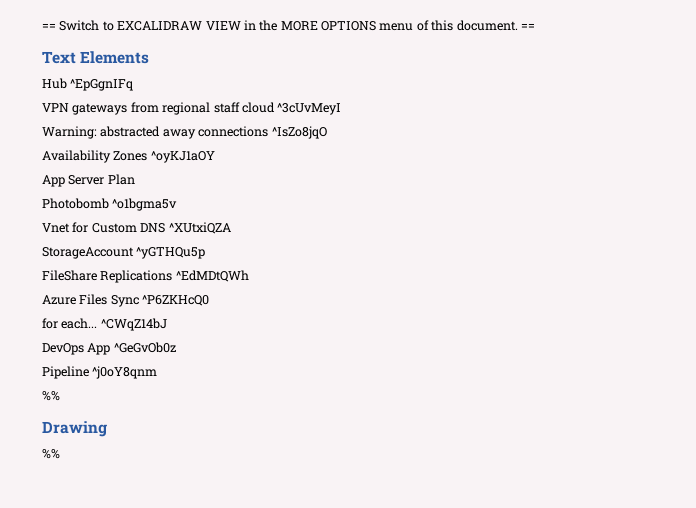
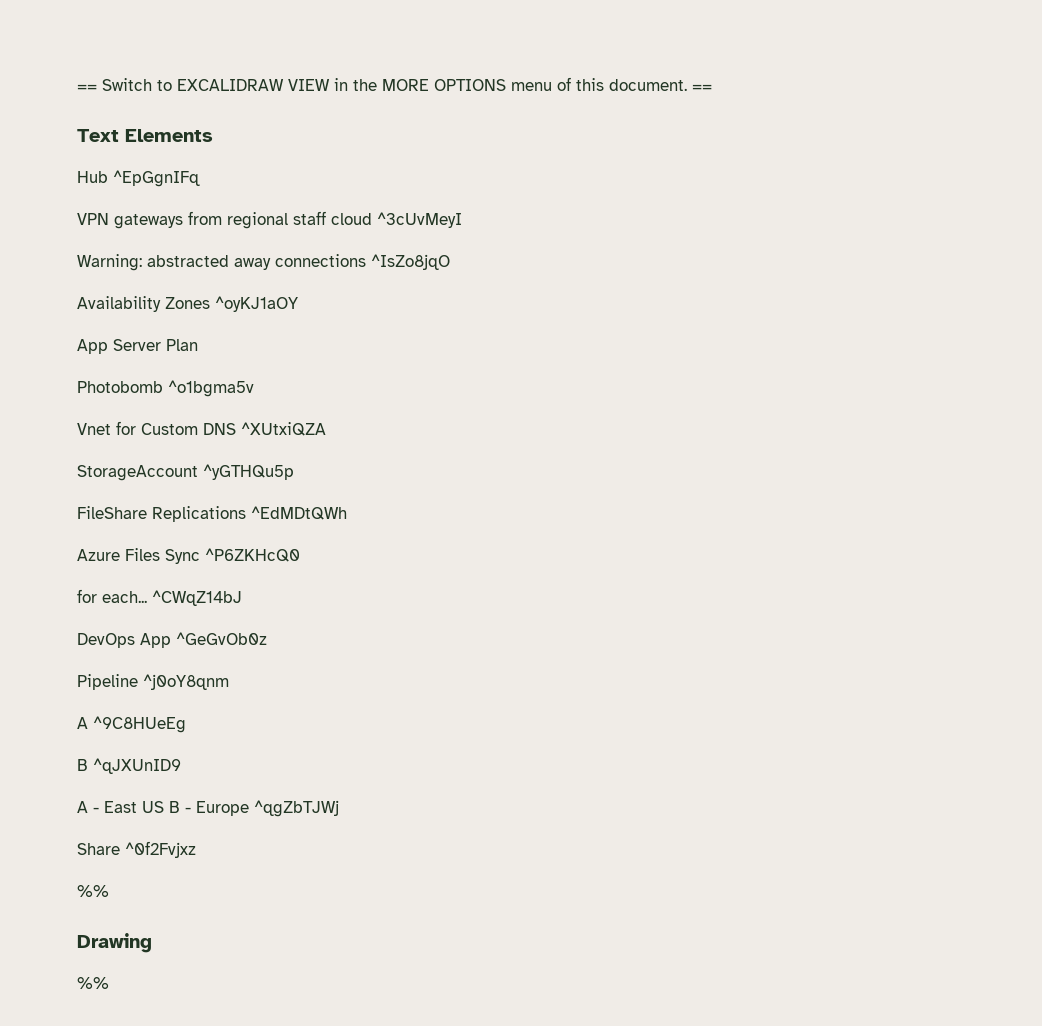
(158, 372) none -> [77,716,186,733] [77,758,181,774] [77,800,339,817] [77,841,196,858] // A ^9C8HUeEg // B ^qJXUnID9 // A - East US B - Europe ^qgZbTJWj // Share ^0f2Fvjxz

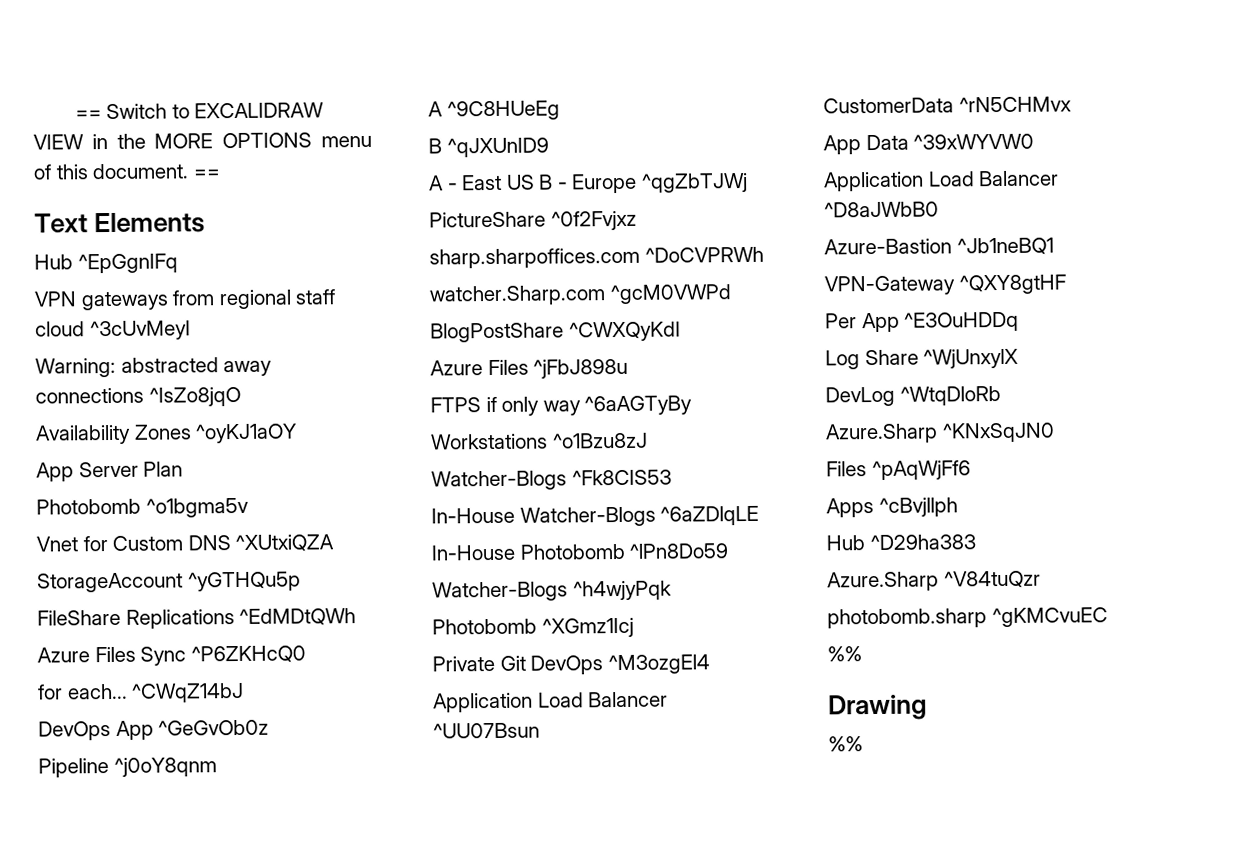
[77,841,196,858] Share ^0f2Fvjxz -> [429,210,637,231] [429,246,764,269] [429,284,731,306] [430,321,681,343] [430,358,629,379] [430,395,693,416] [431,432,648,450] [431,469,672,491] [431,505,760,527] [431,543,730,561] [432,580,672,602] [432,617,634,638] [432,654,710,675] [433,691,669,713] [433,722,540,739] [823,96,1072,114] [823,133,1035,155] [823,170,1060,192] [824,201,939,218] [824,237,1054,256] [824,274,1066,296] [825,311,1020,333] [825,348,1019,370] [825,386,1001,407] [825,422,1055,444] [826,460,971,481] [826,497,958,518] [826,534,976,551] [827,570,1041,592] [827,607,1108,629] PictureShare ^0f2Fvjxz // sharp.sharpoffices.com ^DoCVPRWh // watcher.Sharp.com ^gcM0VWPd // BlogPostShare ^CWXQyKdI // Azure Files ^jFbJ898u // FTPS if only way ^6aAGTyBy // Workstations ^o1Bzu8zJ // Watcher-Blogs ^Fk8CIS53 // In-House Watcher-Blogs ^6aZDlqLE // In-House Photobomb ^lPn8Do59 // Watcher-Blogs ^h4wjyPqk // Photobomb ^XGmz1Icj // Private Git DevOps ^M3ozgEl4 // Application Load Balancer ^UU07Bsun // CustomerData ^rN5CHMvx // App Data ^39xWYVW0 // Application Load Balancer ^D8aJWbB0 // Azure-Bastion ^Jb1neBQ1 // VPN-Gateway ^QXY8gtHF // Per App ^E3OuHDDq // Log Share ^WjUnxylX // DevLog ^WtqDloRb // Azure.Sharp ^KNxSqJN0 // Files ^pAqWjFf6 // Apps ^cBvjllph // Hub ^D29ha383 // Azure.Sharp ^V84tuQzr // photobomb.sharp ^gKMCvuEC

